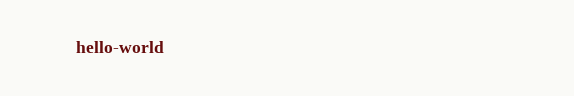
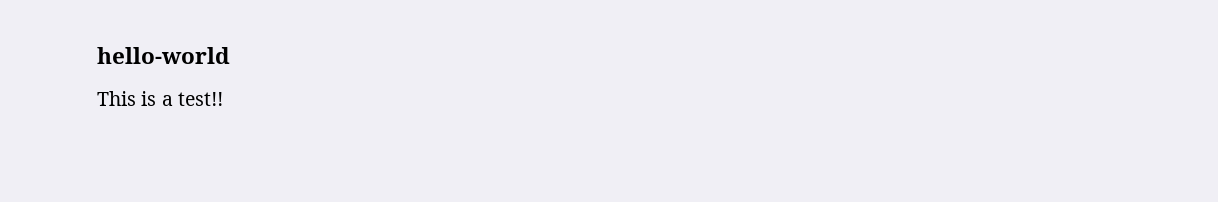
(164, 47) none -> [97,91,223,106] // This is a test!!

